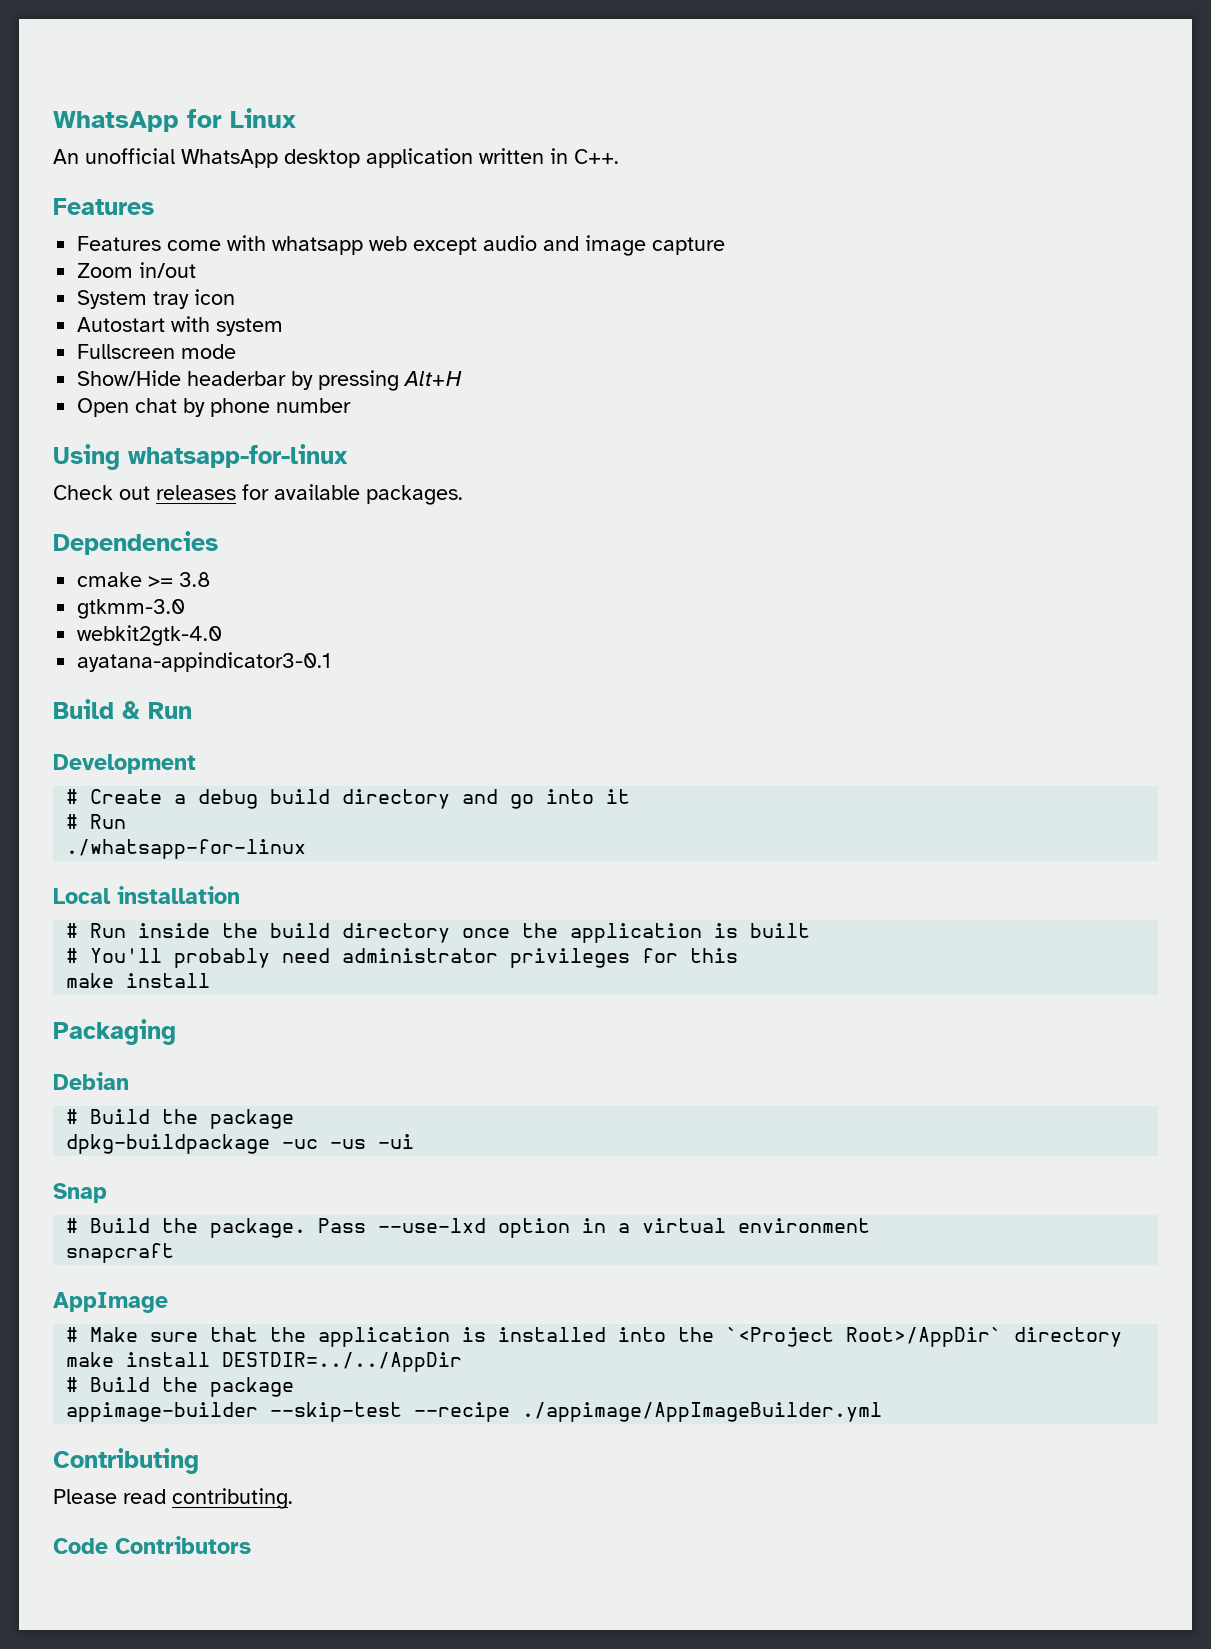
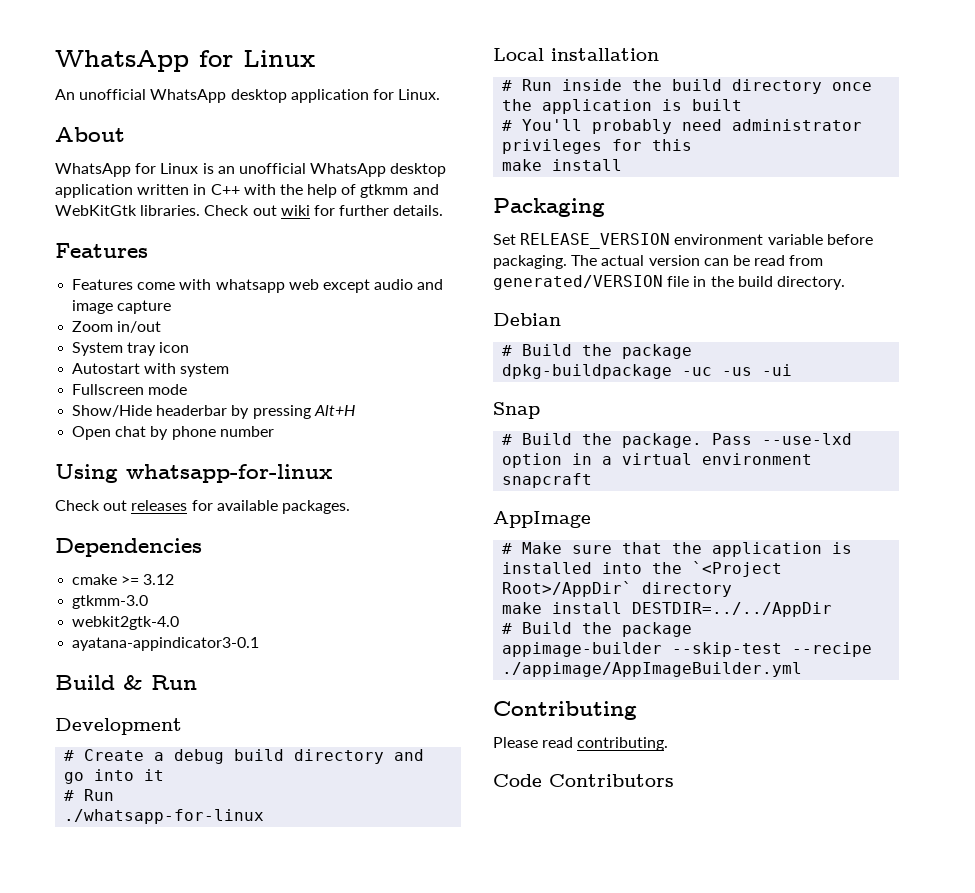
[479,148,619,164] written in C++. -> [372,89,441,100] [55,127,125,142] [55,163,447,177] [55,184,439,198] [55,205,444,216] for Linux. // About // WhatsApp for Linux is an unofficial WhatsApp desktop application written in C++ with the help of gtkmm and WebKitGtk libraries. Check out wiki for further details.
[179,572,212,587] 3.8 -> [143,574,175,585] 3.12
(176, 1032) none -> [493,233,873,249] [493,255,824,269] [493,275,845,290] // Set RELEASE_VERSION environment variable before packaging. The actual version can be read from generated/VERSION file in the build directory.

